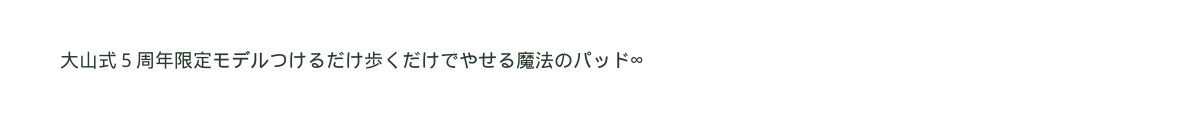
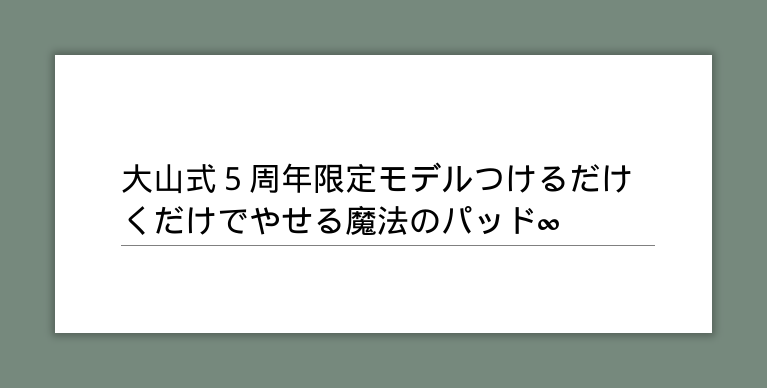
[364,51,383,69] 歩 -> (633, 179) none

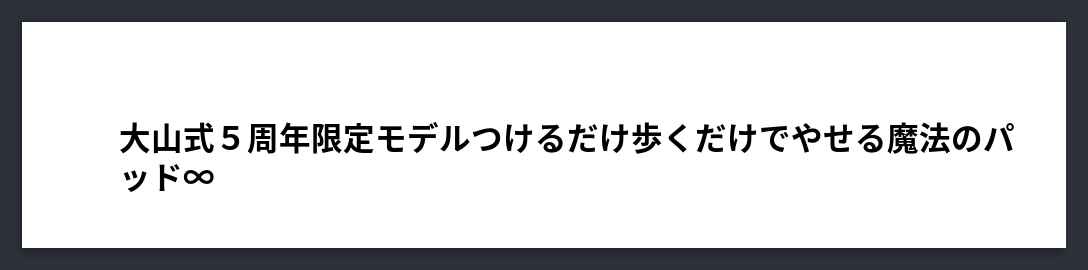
(633, 179) none -> [631,122,663,154] 歩

